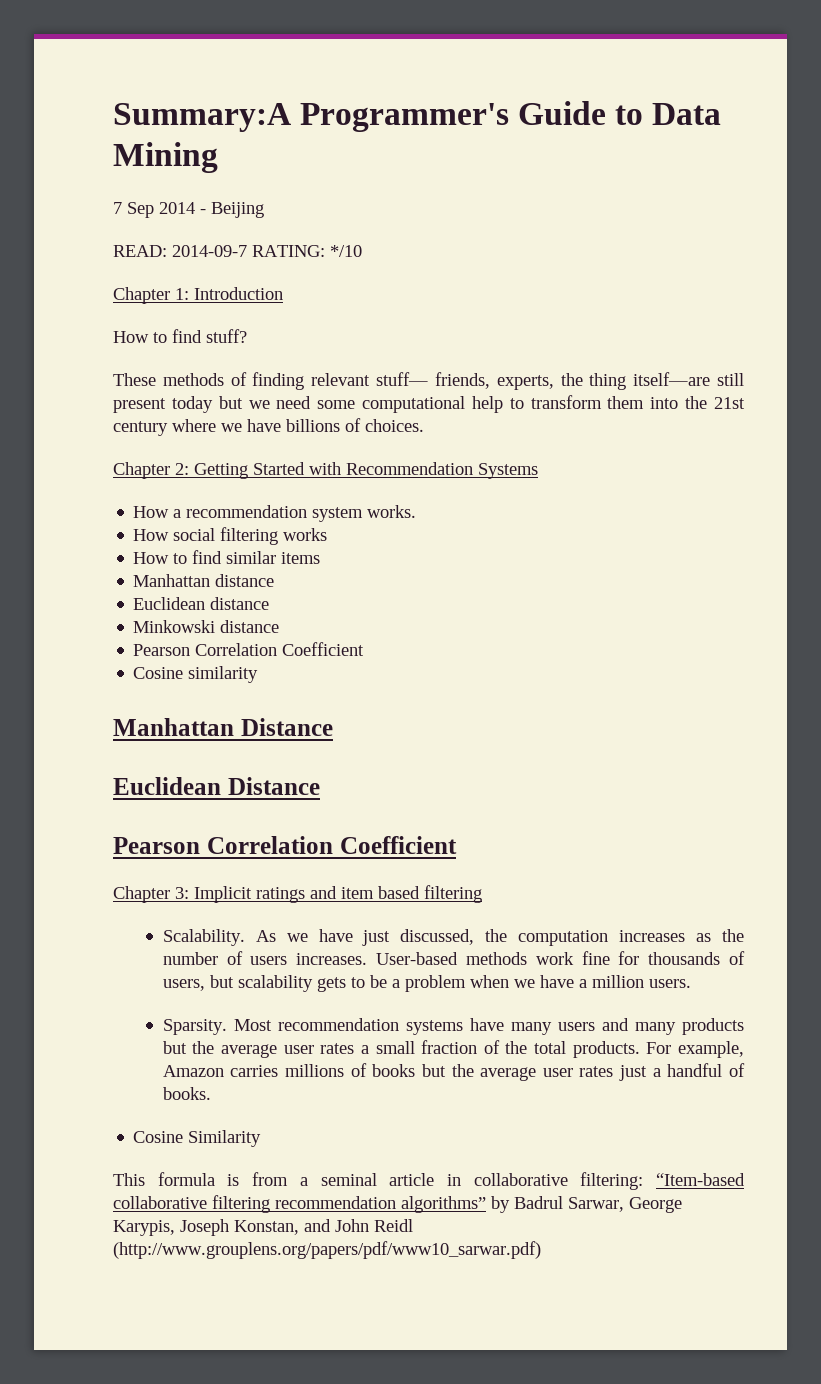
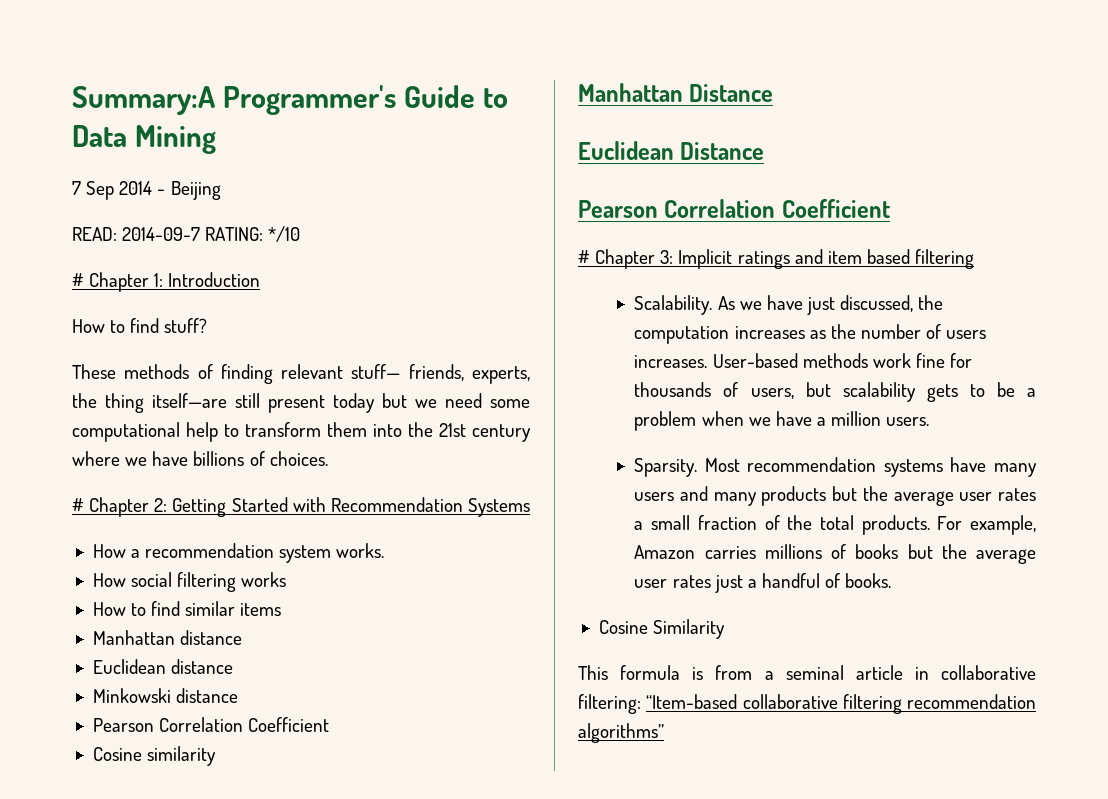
(362, 251) none -> [72,273,84,287] #
(424, 425) none -> [72,498,84,512] #
(457, 845) none -> [578,250,590,264] #
[491,1196,682,1213] [113,1219,413,1236] [113,1241,541,1259] by Badrul Sarwar, George Karypis, Joseph Konstan, and John Reidl (http://www.grouplens.org/papers/pdf/www10_sarwar.pdf) -> (664, 733) none

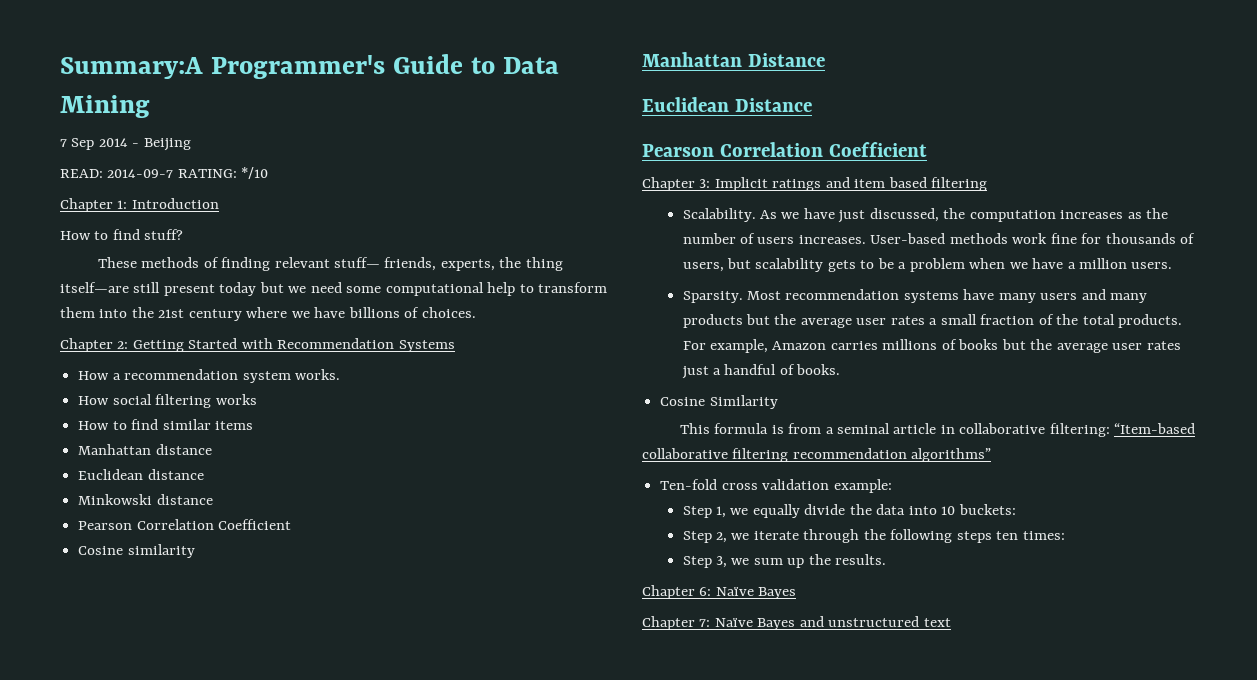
[72,273,84,287] # -> (269, 173) none
[72,498,84,512] # -> (476, 312) none
[578,250,590,264] # -> (927, 149) none
(664, 733) none -> [660,479,892,493] [682,504,1016,518] [682,529,1065,543] [682,554,887,568] [642,585,797,599] [642,616,951,630] // Ten-fold cross validation example: // Step 1, we equally divide the data into 10 buckets: // Step 2, we iterate through the following steps ten times: // Step 3, we sum up the results. // Chapter 6: Naïve Bayes // Chapter 7: Naïve Bayes and unstructured text

